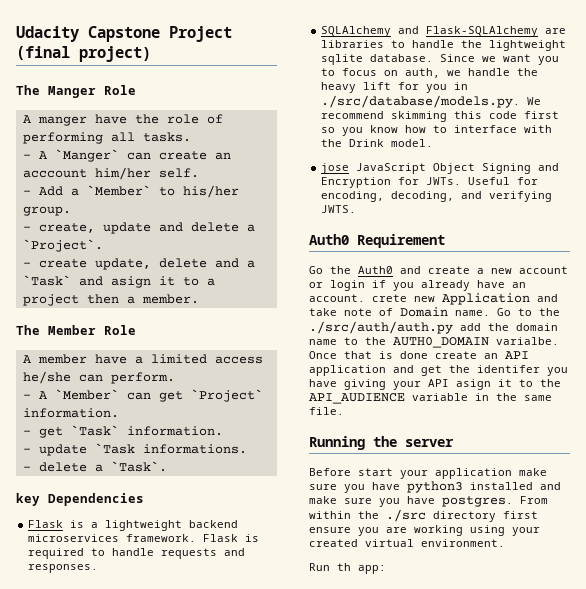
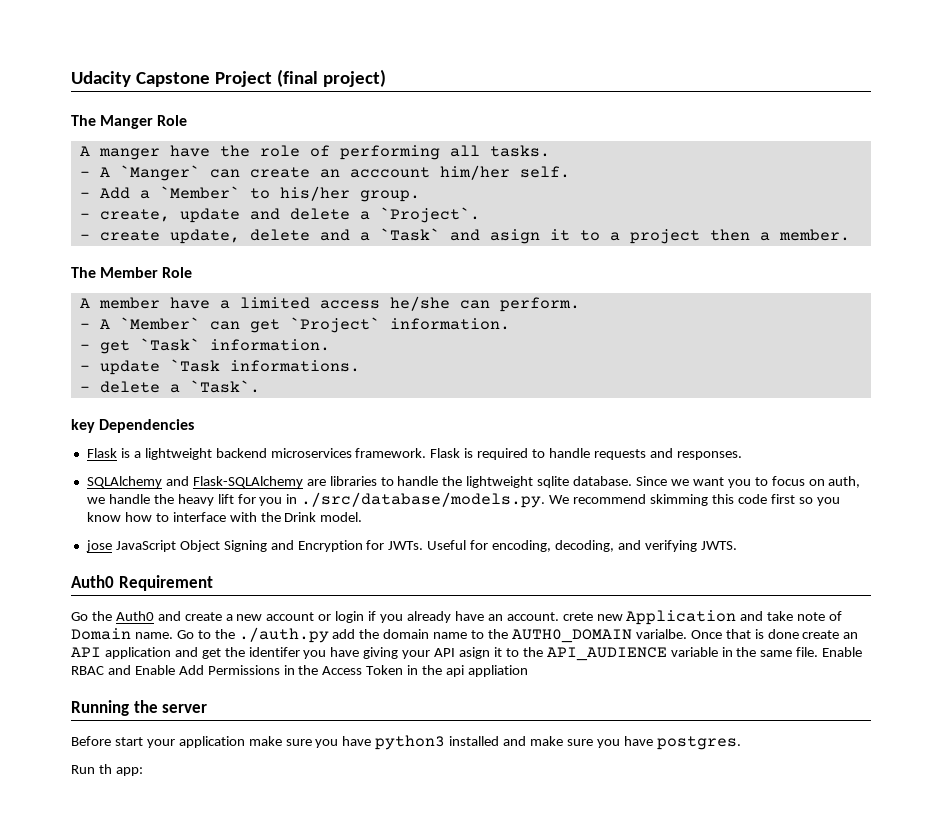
[309,321,453,334] ./src/auth/auth.py -> [238,627,329,643] ./auth.py
(344, 411) none -> [822,647,863,657] [71,665,528,677] Enable RBAC and Enable Add Permissions in the Access Token in the api appliation
[520,496,548,504] [309,509,538,522] [309,525,540,536] [309,539,505,547] From within the ./src directory first ensure you are working using your created virtual environment. -> (741, 743) none

